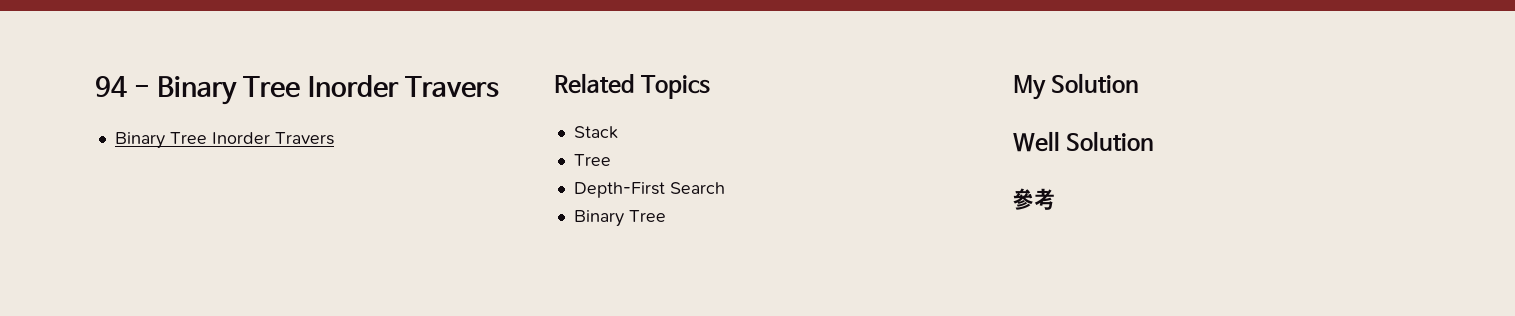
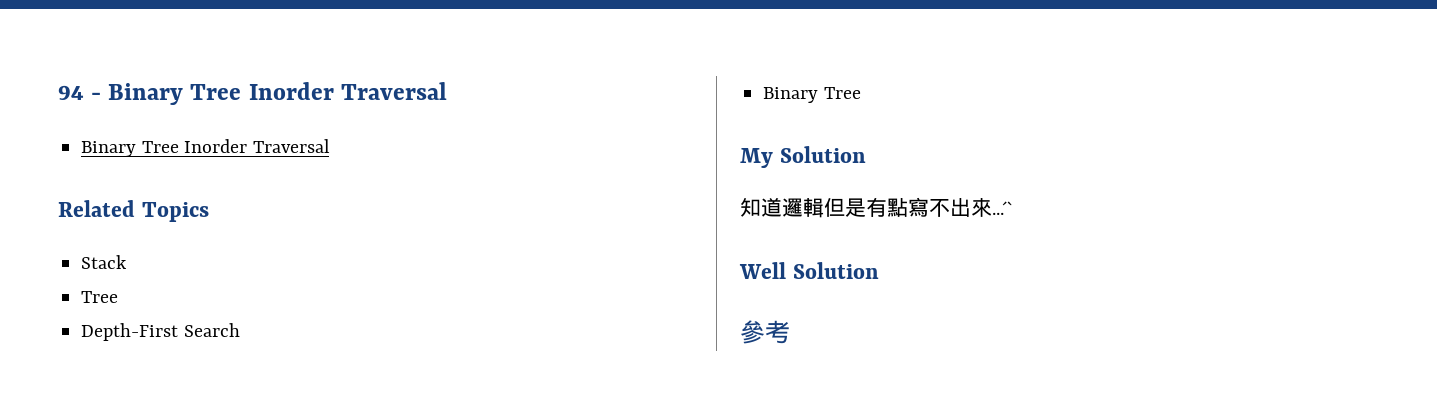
[404,76,499,98] [114,132,334,149] Travers // Binary Tree Inorder Travers -> [340,82,447,100] [81,139,331,157] Traversal // Binary Tree Inorder Traversal
(1140, 83) none -> [740,197,1012,218] // 知道邏輯但是有點寫不出來...ˊ ˋ

